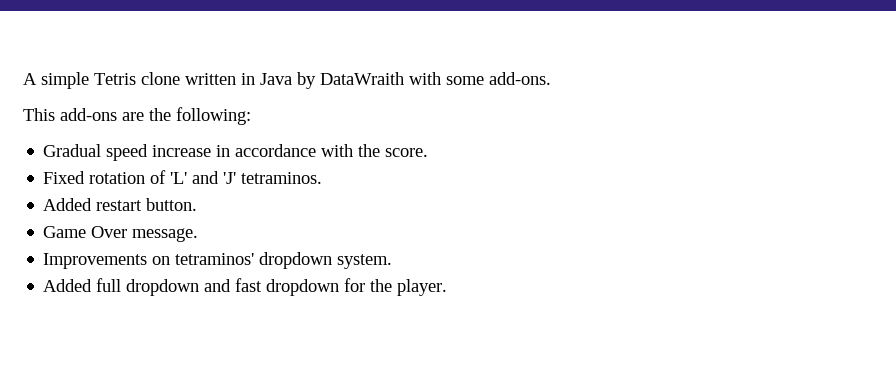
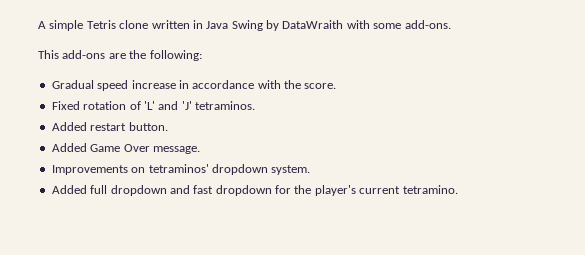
(292, 79) none -> [231,20,263,31] Swing
(198, 204) none -> [51,143,87,152] Added
[397,279,448,296] player. -> [314,185,458,196] player's current tetramino.

